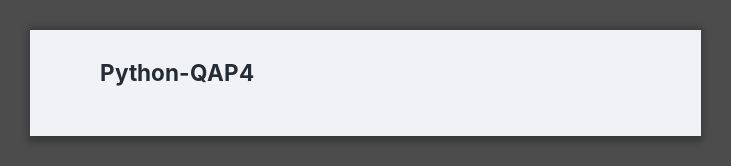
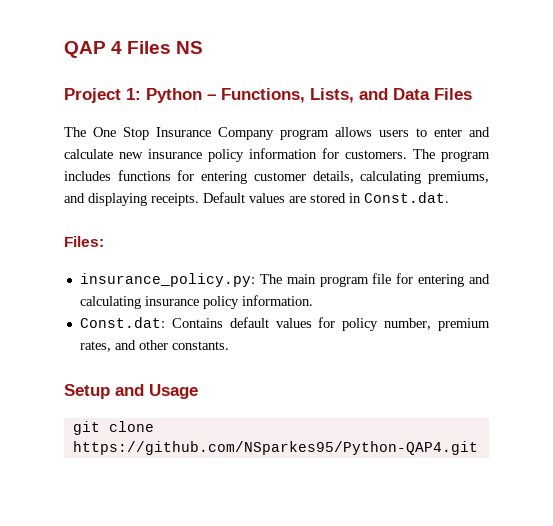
[100,64,254,86] Python-QAP4 -> [64,41,204,58] [64,88,472,103] [64,127,490,140] [64,148,490,162] [64,170,490,184] [64,192,449,206] [64,236,104,247] [79,273,490,287] [79,295,313,309] [79,317,490,331] [79,340,229,352] [64,384,198,399] [72,421,154,435] [72,441,478,455] QAP 4 Files NS // Project 1: Python – Functions, Lists, and Data Files // The One Stop Insurance Company program allows users to enter and calculate new insurance policy information for customers. The program includes functions for entering customer details, calculating premiums, and displaying receipts. Default values are stored in Const.dat. // Files: // insurance_policy.py: The main program file for entering and calculating insurance policy information. // Const.dat: Contains default values for policy number, premium rates, and other constants. // Setup and Usage // git clone https://github.com/NSparkes95/Python-QAP4.git

